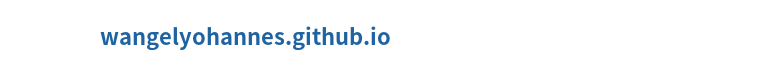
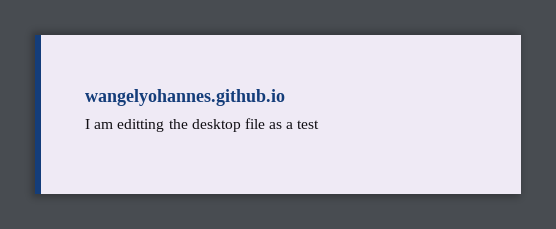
(391, 38) none -> [85,118,320,132] // I am editting the desktop file as a test

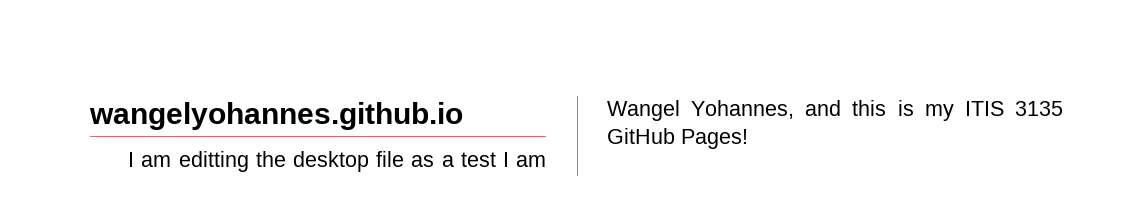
(320, 124) none -> [502,152,546,167] [607,100,1063,121] [607,128,748,149] I am Wangel Yohannes, and this is my ITIS 3135 GitHub Pages!

